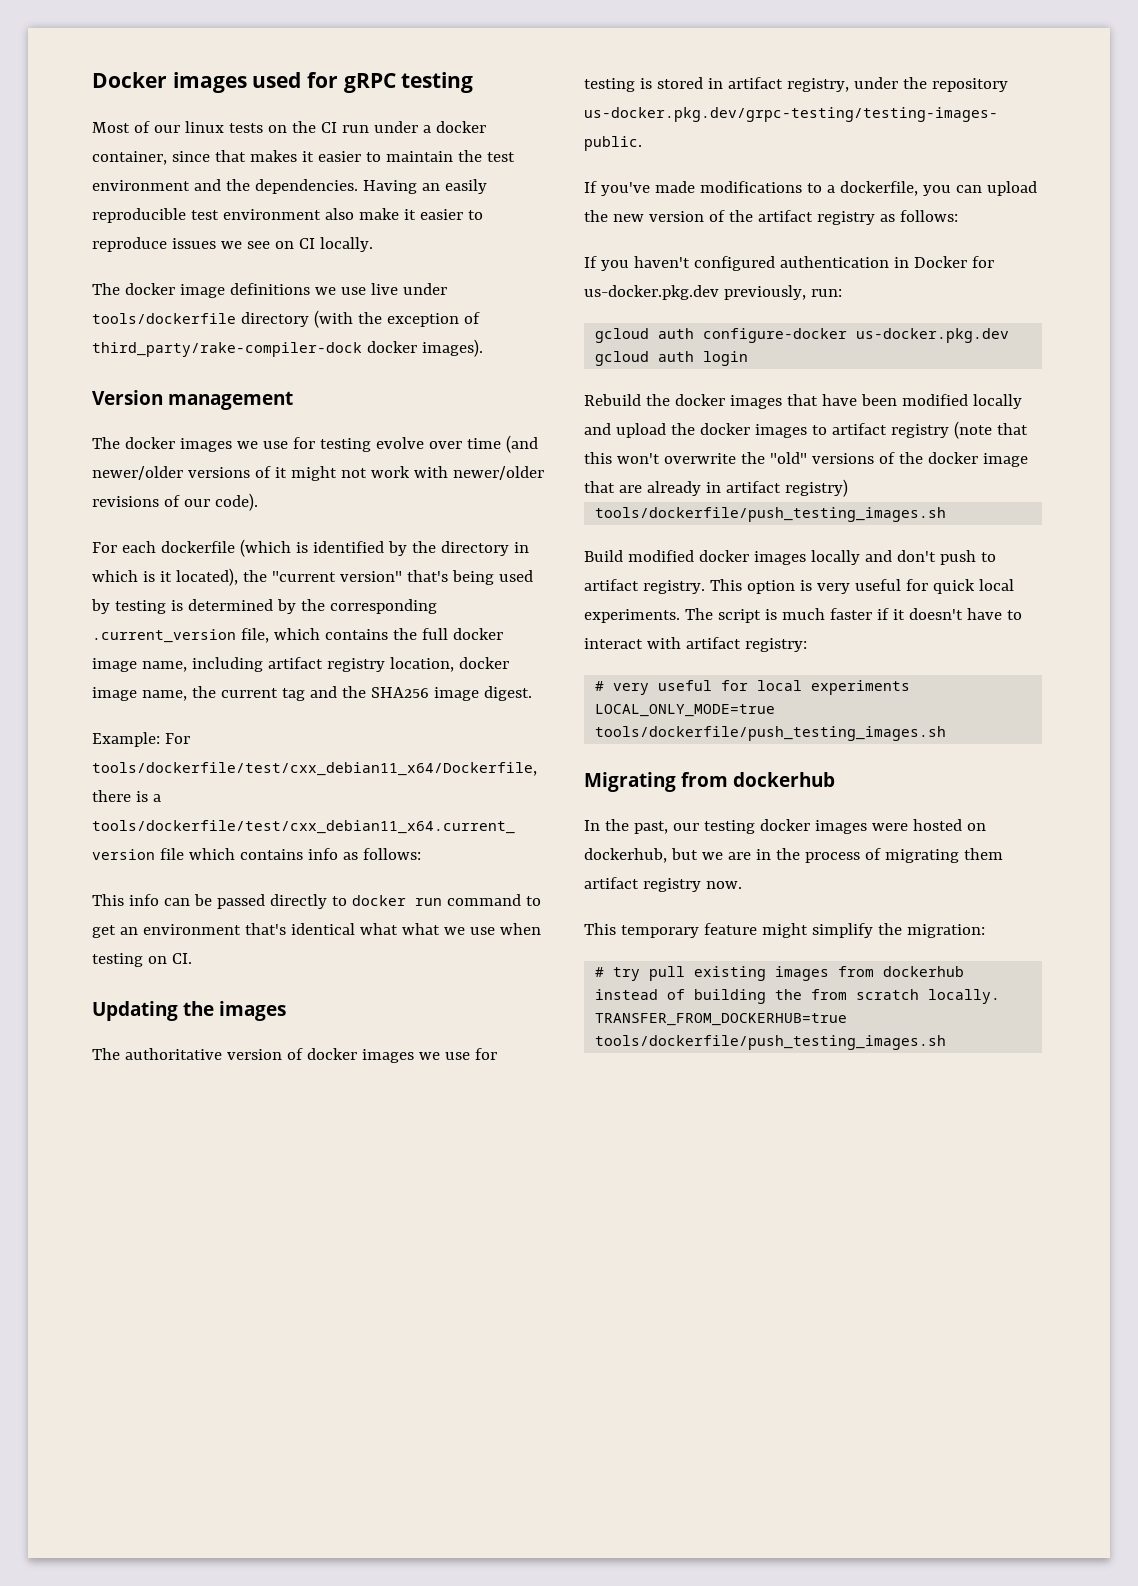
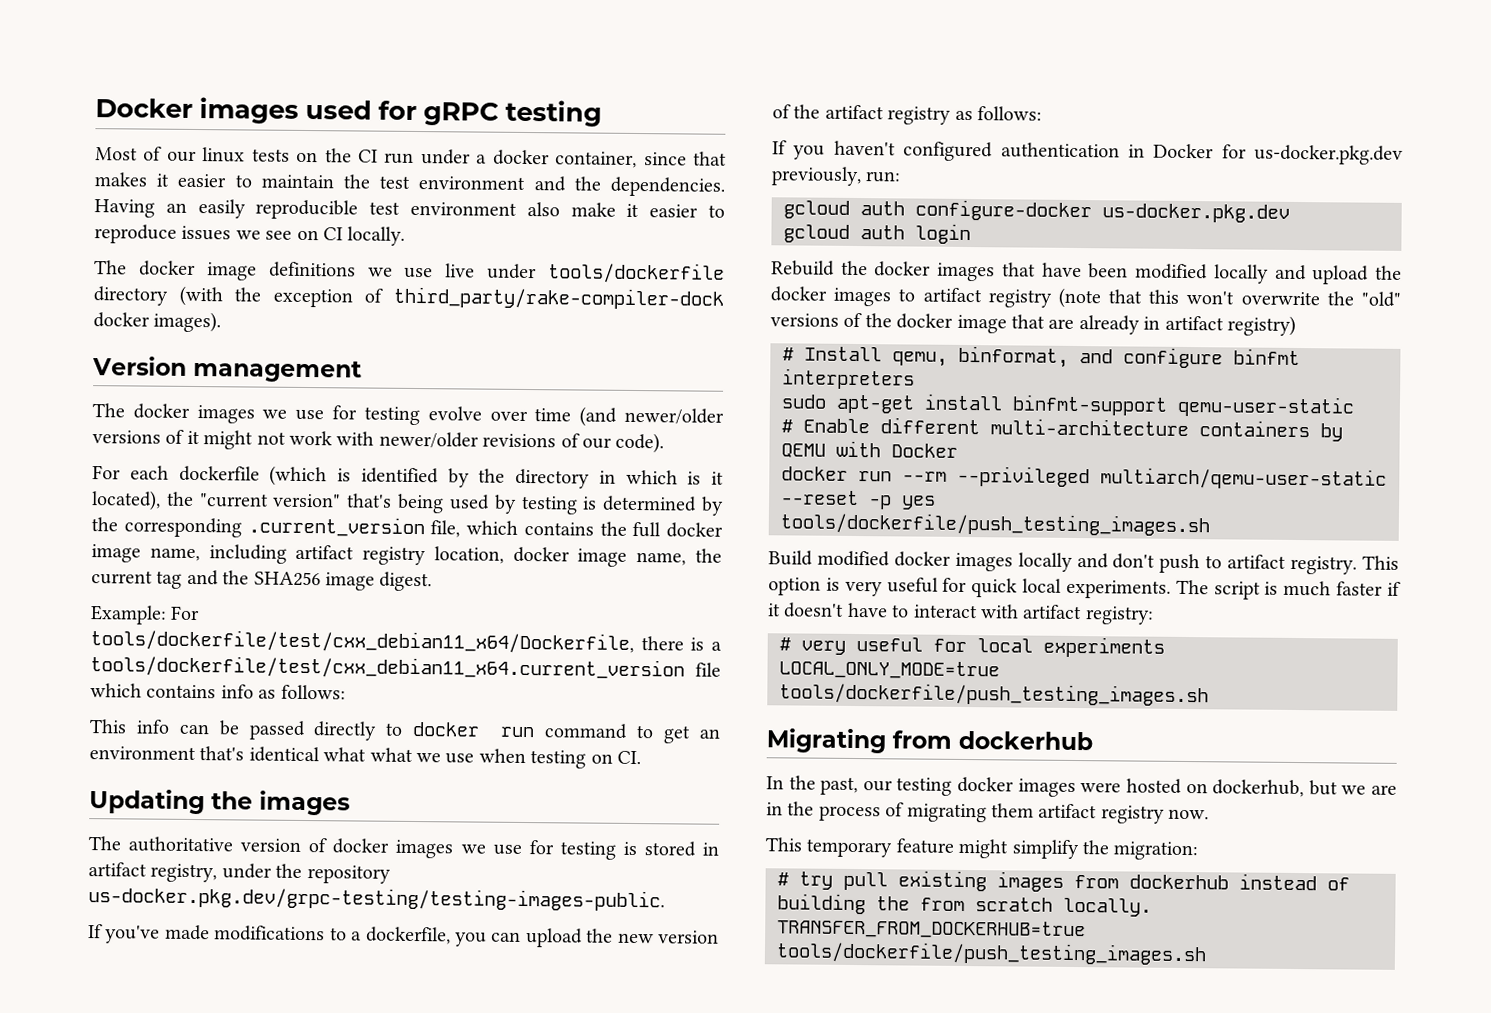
(848, 488) none -> [782,345,1300,369] [782,368,915,390] [781,393,1355,418] [781,417,1343,442] [781,440,958,458] [781,465,1387,490] [781,490,936,510] // # Install qemu, binformat, and configure binfmt interpreters // sudo apt-get install binfmt-support qemu-user-static // # Enable different multi-architecture containers by QEMU with Docker // docker run --rm --privileged multiarch/qemu-user-static --reset -p yes

